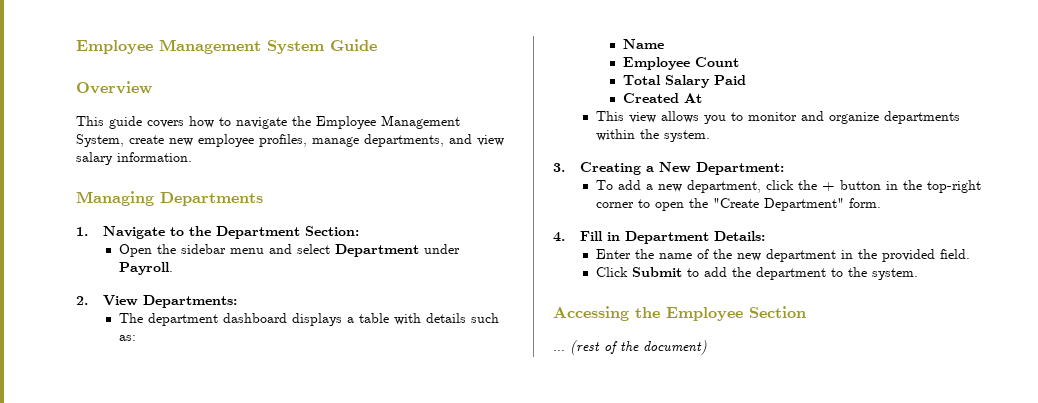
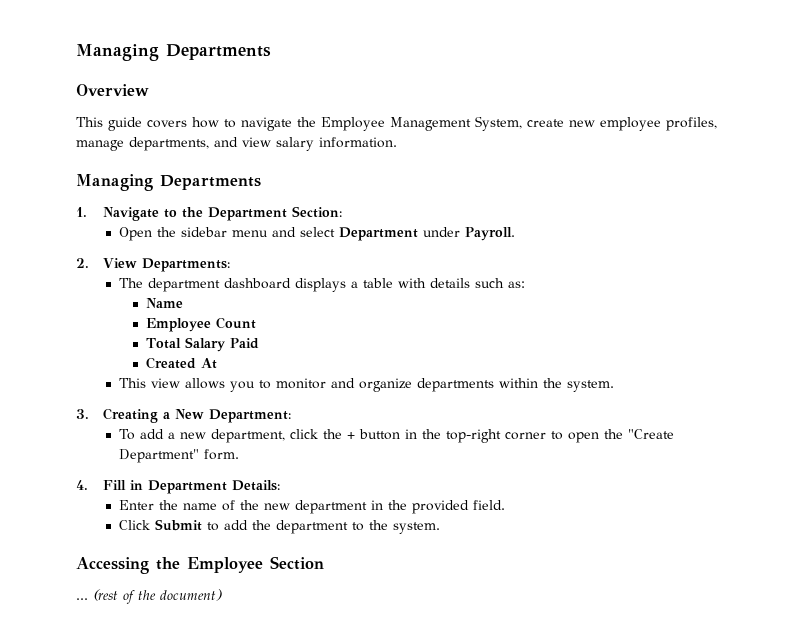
[76,39,377,54] Employee Management System Guide -> [76,44,271,61] Managing Departments

